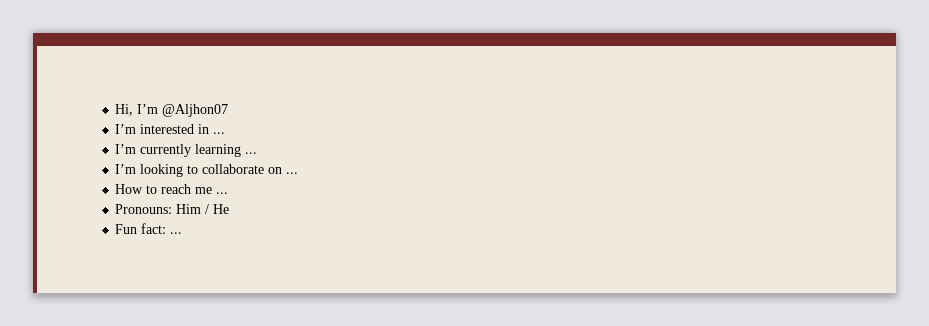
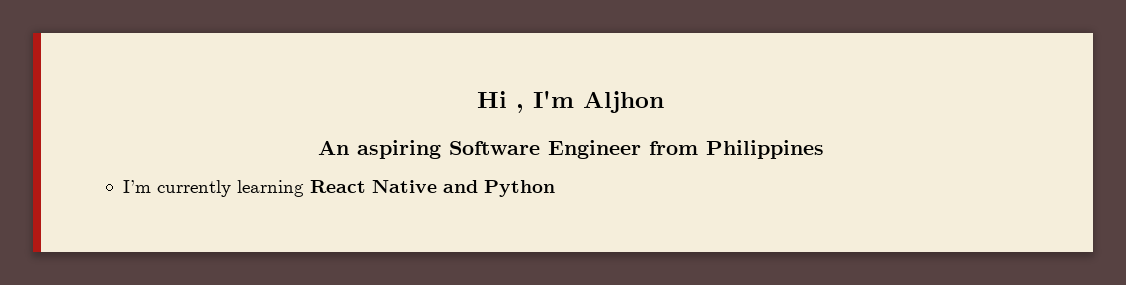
[115,104,229,117] [115,124,226,134] [115,144,258,157] [115,164,299,177] [115,184,229,194] [115,204,230,214] [115,223,183,234] Hi, I’m @Aljhon07 // I’m interested in ... // I’m currently learning ... // I’m looking to collaborate on ... // How to reach me ... // Pronouns: Him / He // Fun fact: ... -> [477,90,664,113] [317,140,824,159] [122,180,555,197] Hi , I'm Aljhon // An aspiring Software Engineer from Philippines // I’m currently learning React Native and Python

